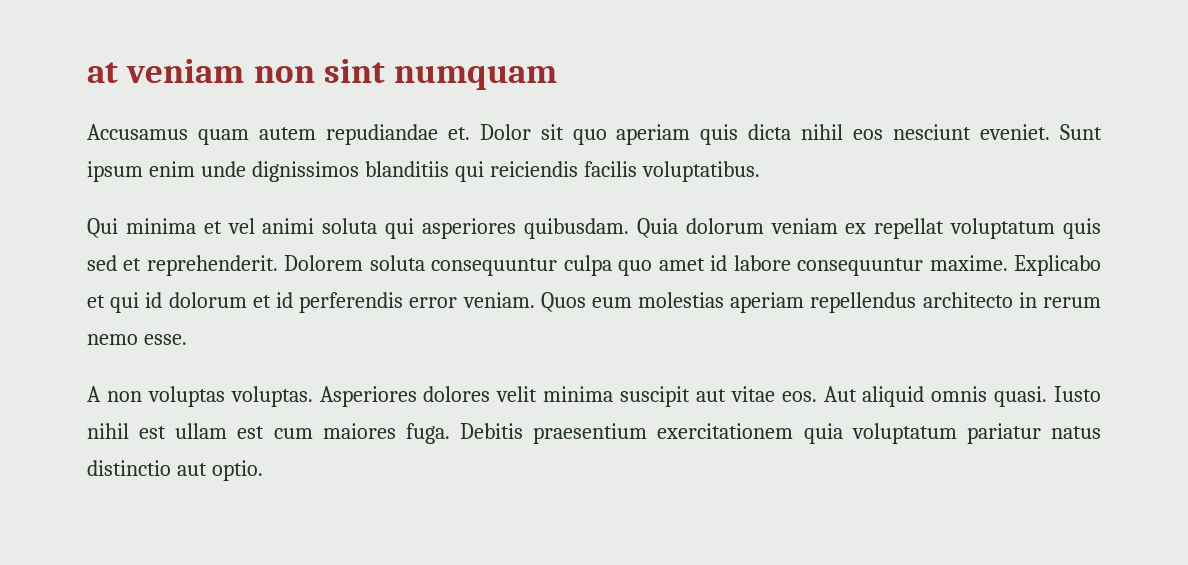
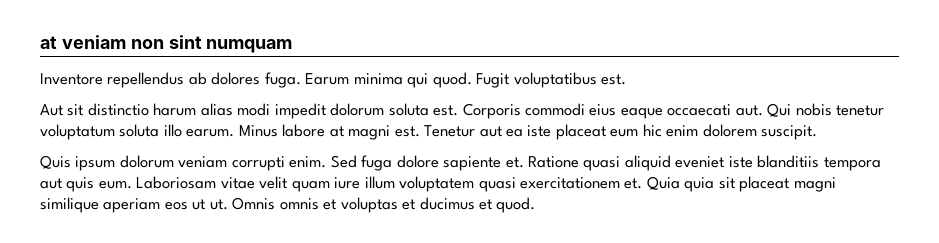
[87,124,1102,145] [87,161,760,182] [87,218,1101,239] [87,255,1101,276] [87,292,1101,313] [87,334,187,345] [87,386,1101,407] [87,423,1102,444] [87,460,263,481] Accusamus quam autem repudiandae et. Dolor sit quo aperiam quis dicta nihil eos nesciunt eveniet. Sunt ipsum enim unde dignissimos blanditiis qui reiciendis facilis voluptatibus. // Qui minima et vel animi soluta qui asperiores quibusdam. Quia dolorum veniam ex repellat voluptatum quis sed et reprehenderit. Dolorem soluta consequuntur culpa quo amet id labore consequuntur maxime. Explicabo et qui id dolorum et id perferendis error veniam. Quos eum molestias aperiam repellendus architecto in rerum nemo esse. // A non voluptas voluptas. Asperiores dolores velit minima suscipit aut vitae eos. Aut aliquid omnis quasi. Iusto nihil est ullam est cum maiores fuga. Debitis praesentium exercitationem quia voluptatum pariatur natus distinctio aut optio. -> [40,72,627,88] [40,103,885,119] [40,124,818,140] [40,155,881,171] [40,176,836,192] [40,197,536,213] Inventore repellendus ab dolores fuga. Earum minima qui quod. Fugit voluptatibus est. // Aut sit distinctio harum alias modi impedit dolorum soluta est. Corporis commodi eius eaque occaecati aut. Qui nobis tenetur voluptatum soluta illo earum. Minus labore at magni est. Tenetur aut ea iste placeat eum hic enim dolorem suscipit. // Quis ipsum dolorum veniam corrupti enim. Sed fuga dolore sapiente et. Ratione quasi aliquid eveniet iste blanditiis tempora aut quis eum. Laboriosam vitae velit quam iure illum voluptatem quasi exercitationem et. Quia quia sit placeat magni similique aperiam eos ut ut. Omnis omnis et voluptas et ducimus et quod.

